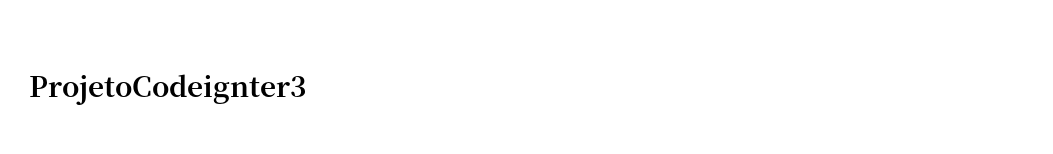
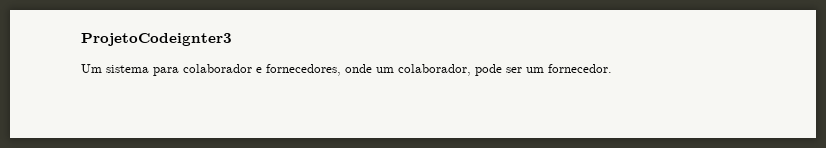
(307, 89) none -> [81,64,612,76] // Um sistema para colaborador e fornecedores, onde um colaborador, pode ser um fornecedor.

